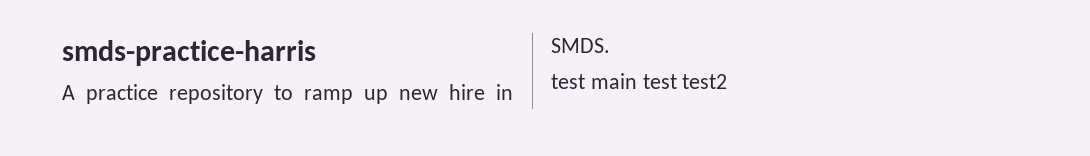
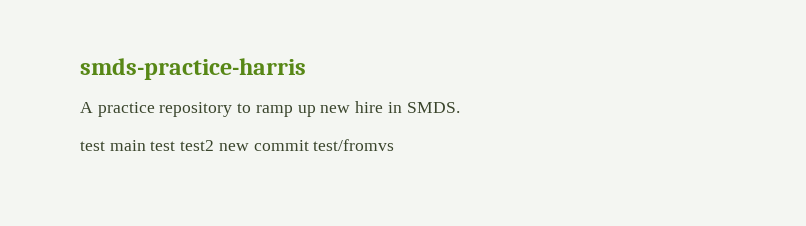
(728, 81) none -> [218,139,395,151] new commit test/fromvs

